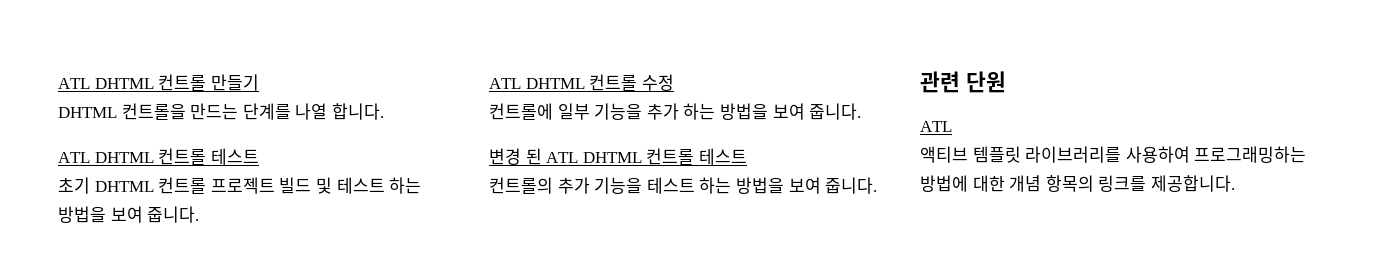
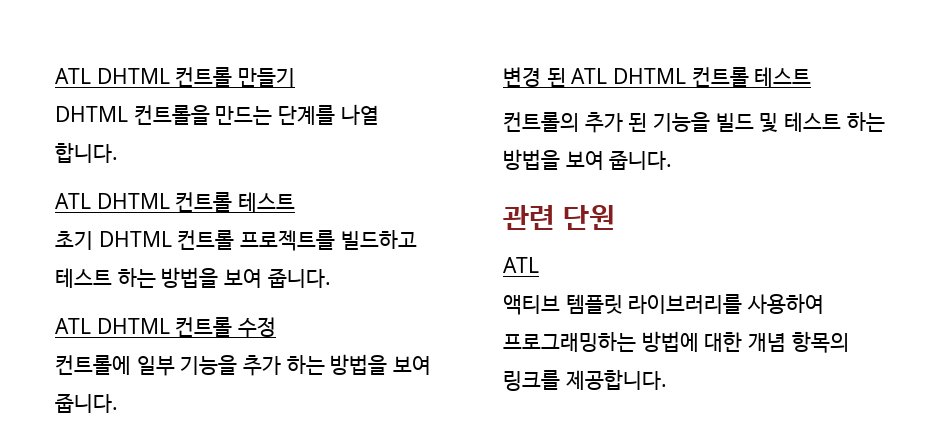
[210,177,332,194] 프로젝트 빌드 및 -> [240,230,417,251] 프로젝트를 빌드하고
[594,177,643,194] 기능을 -> [628,112,779,132] 된 기능을 빌드 및

